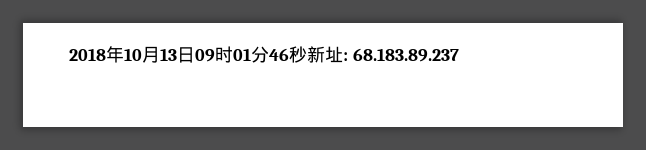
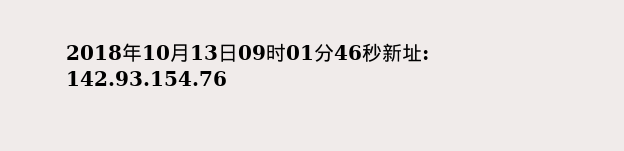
[352,48,459,62] 68.183.89.237 -> [66,71,227,86] 142.93.154.76

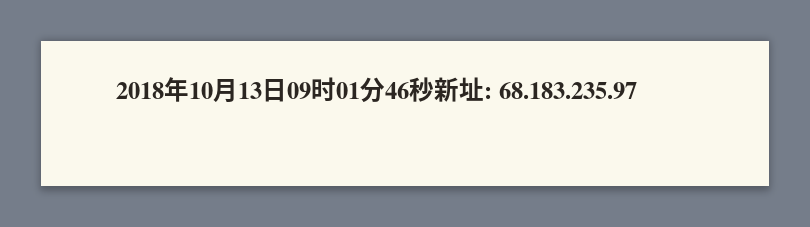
[66,71,227,86] 142.93.154.76 -> [498,82,637,99] 68.183.235.97

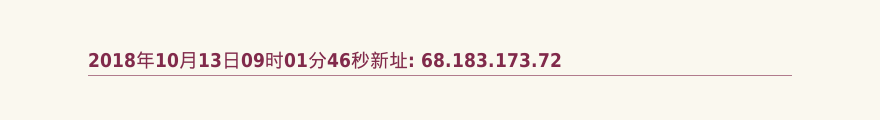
[498,82,637,99] 68.183.235.97 -> [421,52,562,68] 68.183.173.72

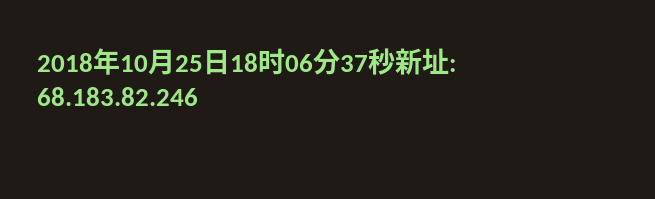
[198,51,351,69] 13日09时01分46 -> [175,48,368,75] 25日18时06分37
[421,52,562,68] 68.183.173.72 -> [37,87,198,106] 68.183.82.246

